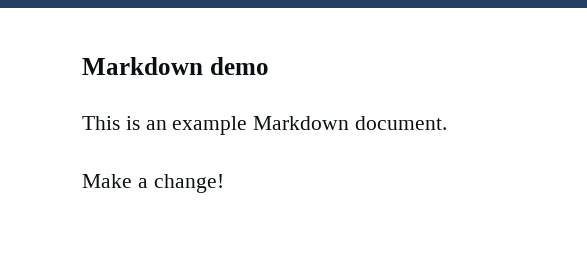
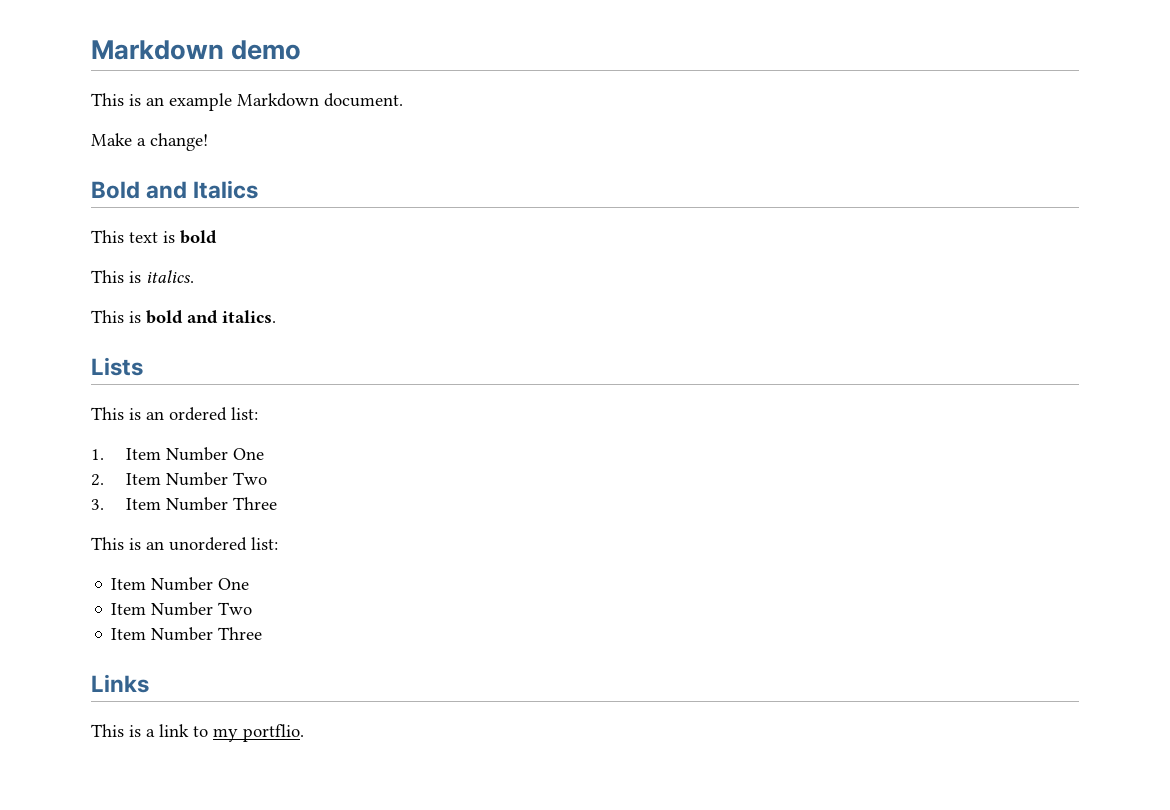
(224, 183) none -> [91,180,259,199] [91,230,217,244] [91,270,194,283] [91,310,276,324] [91,357,143,376] [91,407,258,421] [91,447,265,461] [91,472,268,486] [91,497,278,511] [91,537,278,551] [111,577,250,591] [111,602,253,616] [111,627,263,641] [91,674,149,693] [91,724,304,742] // Bold and Italics // This text is bold // This is italics. // This is bold and italics. // Lists // This is an ordered list: // 1. Item Number One // 2. Item Number Two // 3. Item Number Three // This is an unordered list: // Item Number One // Item Number Two // Item Number Three // Links // This is a link to my portflio.

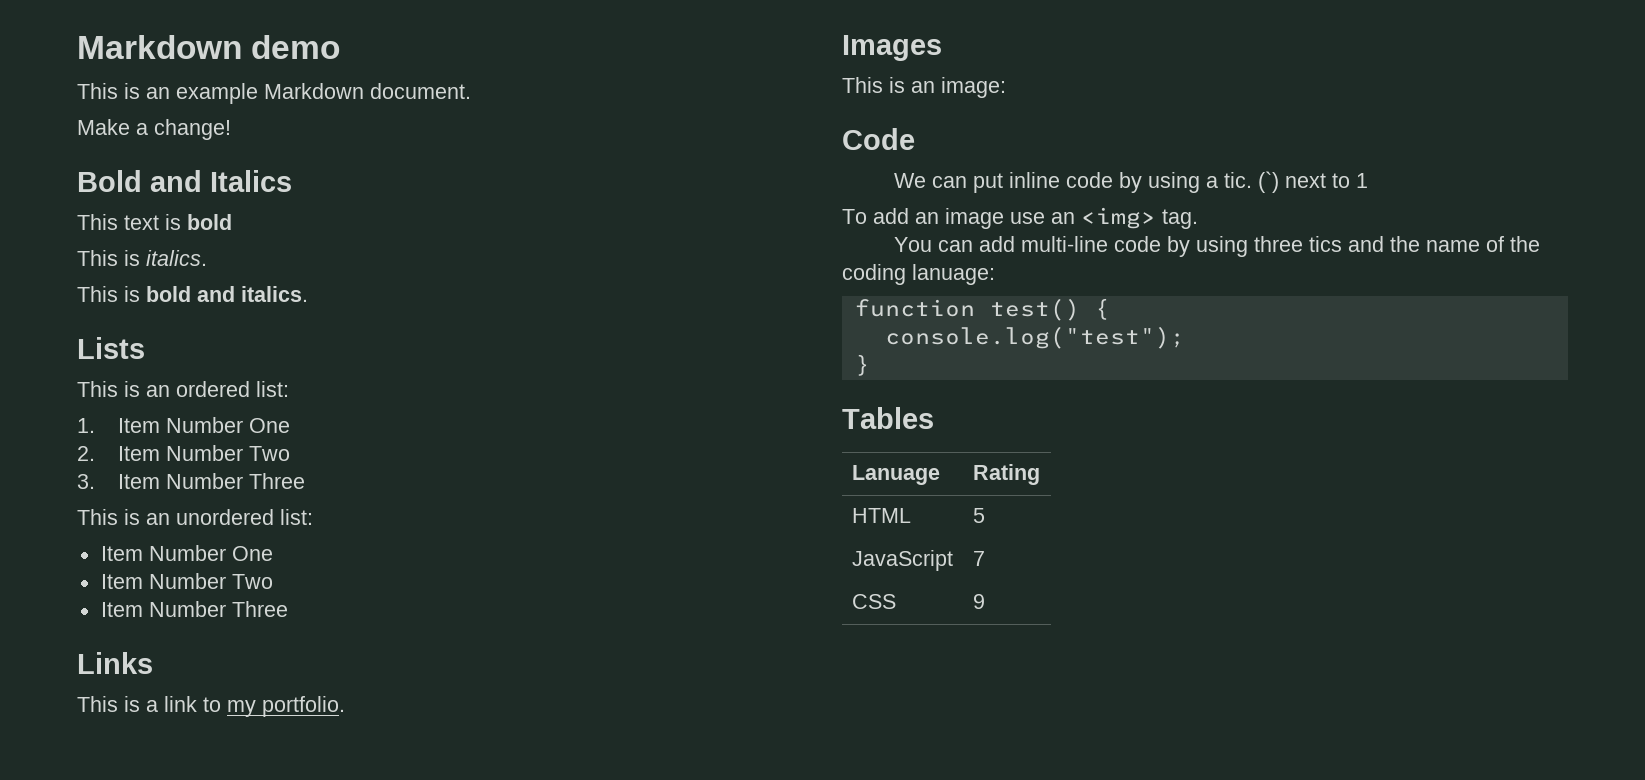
[243,724,304,742] portflio. -> [262,696,345,717] [842,35,942,61] [842,77,1006,98] [842,128,915,150] [893,171,1368,193] [842,207,1198,229] [893,236,1540,257] [842,264,995,285] [854,298,1110,321] [884,326,1185,349] [854,354,870,376] [842,407,934,429] [851,465,940,485] [972,464,1040,485] [851,508,911,523] [972,508,985,523] [851,550,953,571] [972,551,985,566] [851,594,896,609] [972,594,985,609] portfolio. // Images // This is an image: // Code // We can put inline code by using a tic. (`) next to 1 // To add an image use an <img> tag. // You can add multi-line code by using three tics and the name of the coding lanuage: // function test() { // console.log("test"); // } // Tables // Lanuage | Rating // HTML | 5 // JavaScript | 7 // CSS | 9

